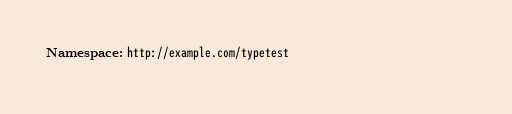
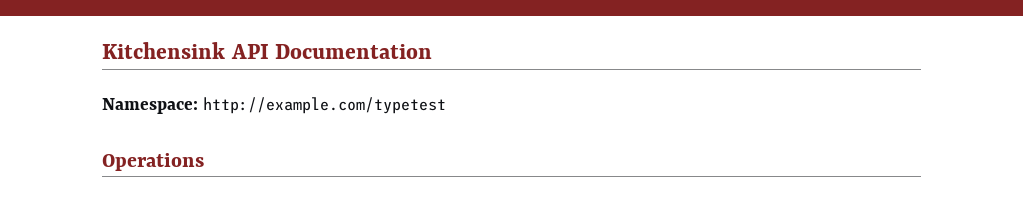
(46, 54) none -> [102,42,433,59] Kitchensink API Documentation //
(289, 53) none -> [102,153,204,171] // Operations

